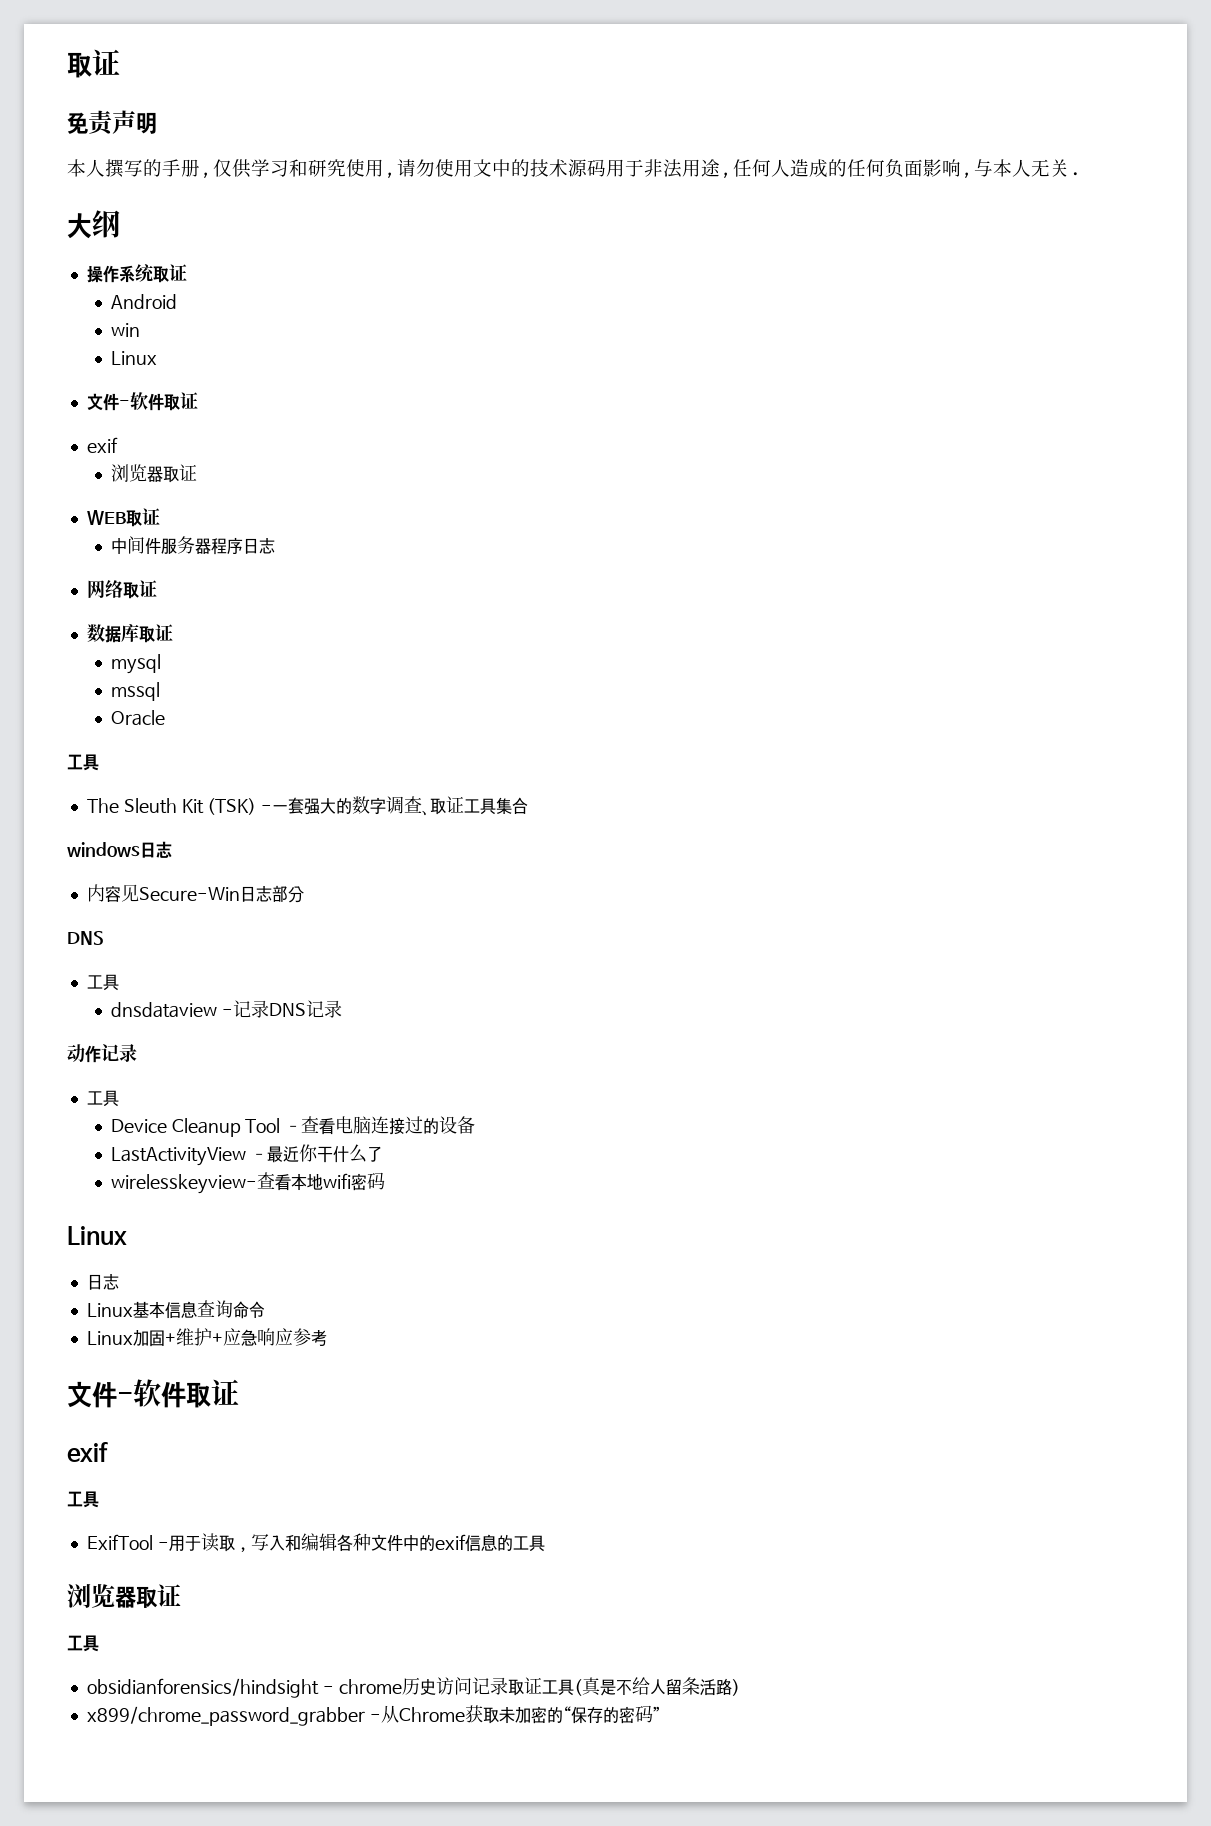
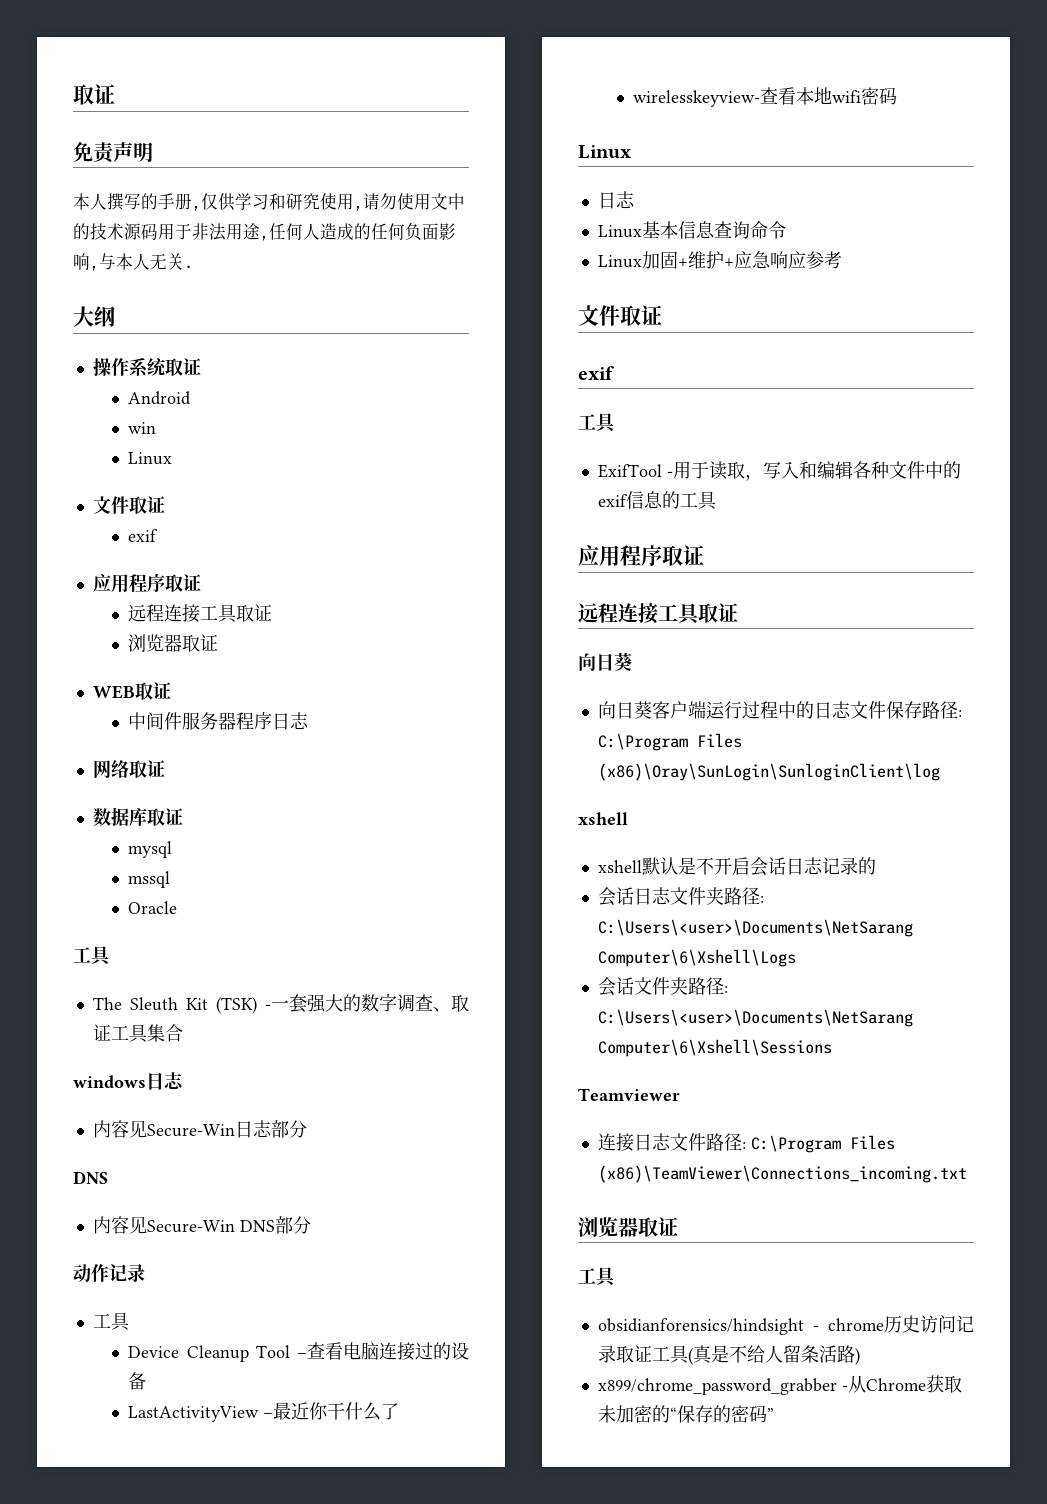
[118,392,198,411] [86,437,118,453] -软件取证 // exif -> [128,496,165,514] [128,529,159,542] [92,573,201,593] [128,604,273,623] 取证 // exif // 应用程序取证 // 远程连接工具取证
[86,974,119,991] [110,1000,342,1018] 工具 // dnsdataview -记录DNS记录 -> [92,1216,311,1234] 内容见Secure-Win DNS部分
[117,1379,186,1408] -软件 -> (620, 315) none
(545, 1543) none -> [578,545,704,566] [578,603,738,625] [578,652,632,671] [597,701,962,719] [597,733,742,751] [597,763,940,781] [578,812,628,825] [597,857,876,876] [597,887,764,906] [597,919,913,937] [597,949,796,967] [597,977,728,996] [597,1009,913,1027] [597,1039,832,1057] [578,1088,680,1101] [597,1133,895,1153] [597,1165,967,1183] // 应用程序取证 // 远程连接工具取证 // 向日葵 // 向日葵客户端运行过程中的日志文件保存路径: C:\Program Files (x86)\Oray\SunLogin\SunloginClient\log // xshell // xshell默认是不开启会话日志记录的 // 会话日志文件夹路径: C:\Users\<user>\Documents\NetSarang Computer\6\Xshell\Logs // 会话文件夹路径: C:\Users\<user>\Documents\NetSarang Computer\6\Xshell\Sessions // Teamviewer // 连接日志文件路径: C:\Program Files (x86)\TeamViewer\Connections_incoming.txt

